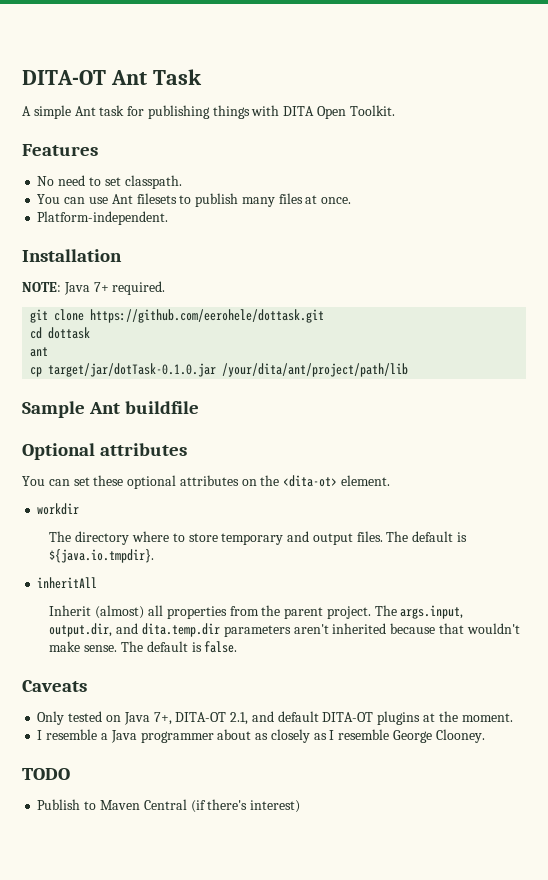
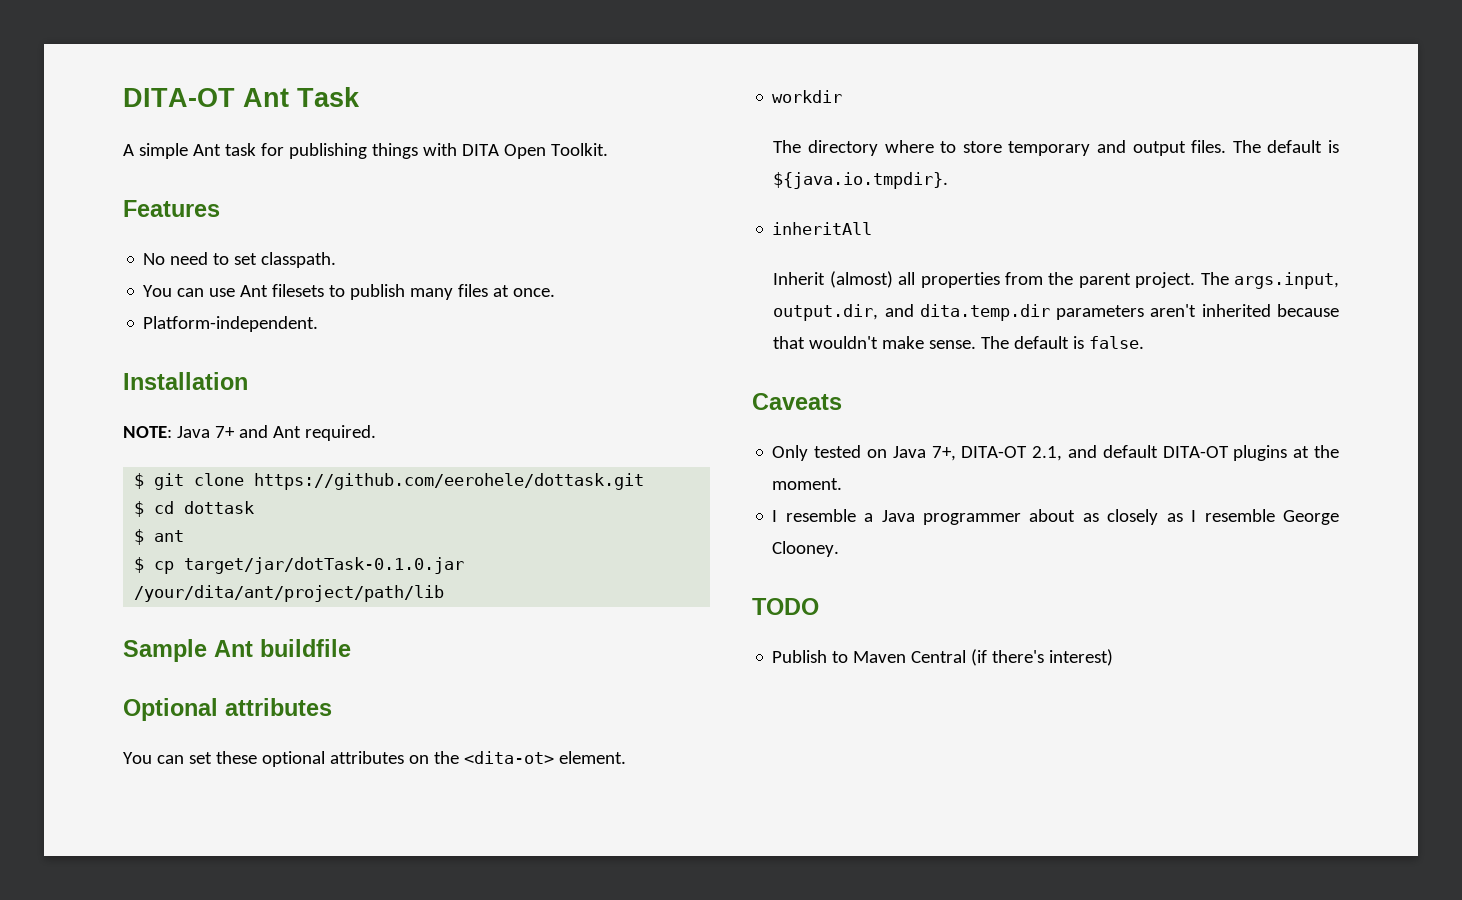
(109, 287) none -> [238,425,301,438] and Ant
(166, 288) none -> [134,473,145,489] $
(325, 316) none -> [134,501,145,517] $
(91, 333) none -> [134,529,145,545] $
(49, 352) none -> [134,557,145,573] $

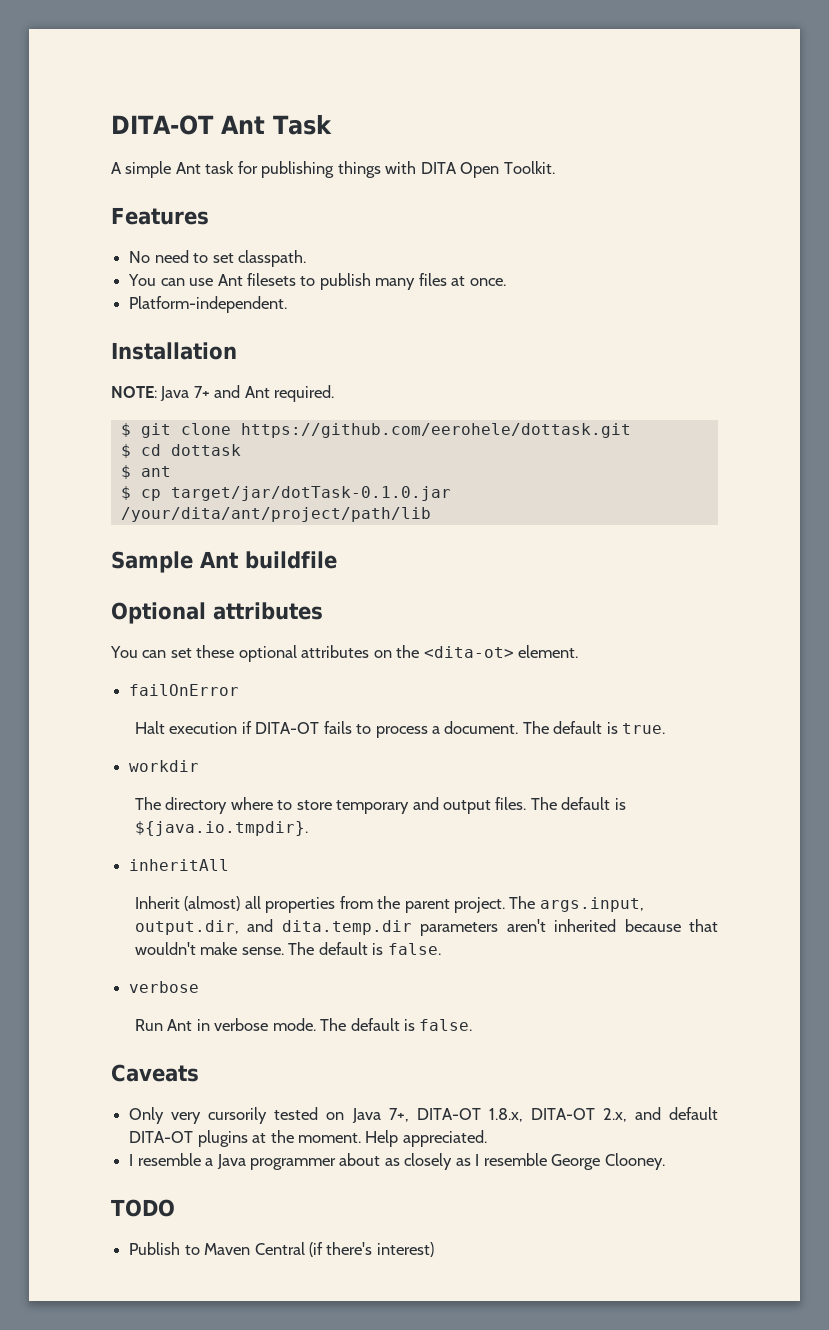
(626, 757) none -> [129,684,240,696] [134,721,666,738] // failOnError // Halt execution if DITA-OT fails to process a document. The default is true.
(1145, 342) none -> [129,981,200,993] [134,1018,473,1031] // verbose // Run Ant in verbose mode. The default is false.
(809, 453) none -> [171,1107,268,1124] very cursorily
[1032,446,1063,461] 2.1, -> [488,1108,627,1122] 1.8.x, DITA-OT 2.x,
(843, 484) none -> [365,1130,487,1147] Help appreciated.

